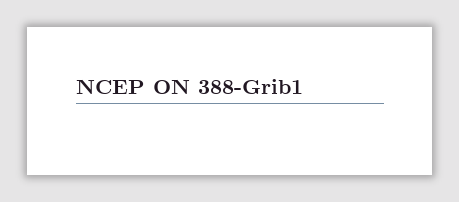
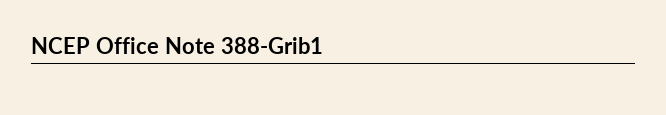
[153,79,190,94] ON -> [95,37,215,54] Office Note

